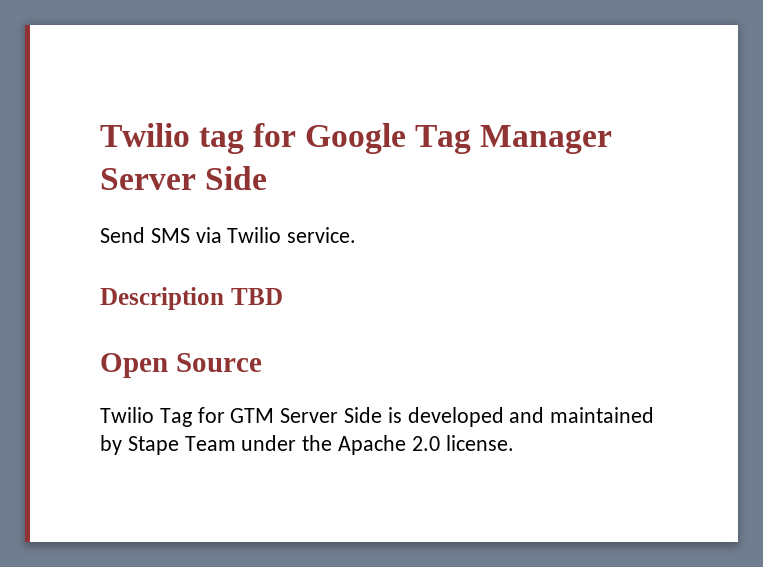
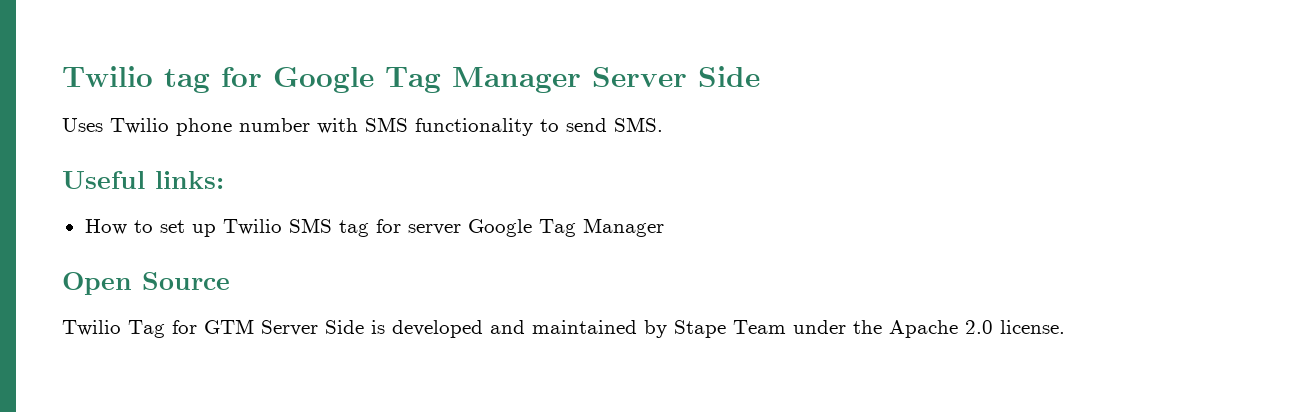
[100,227,357,243] [100,287,283,310] Send SMS via Twilio service. // Description TBD -> [62,117,663,136] [62,171,224,189] [84,218,664,237] Uses Twilio phone number with SMS functionality to send SMS. // Useful links: // How to set up Twilio SMS tag for server Google Tag Manager

